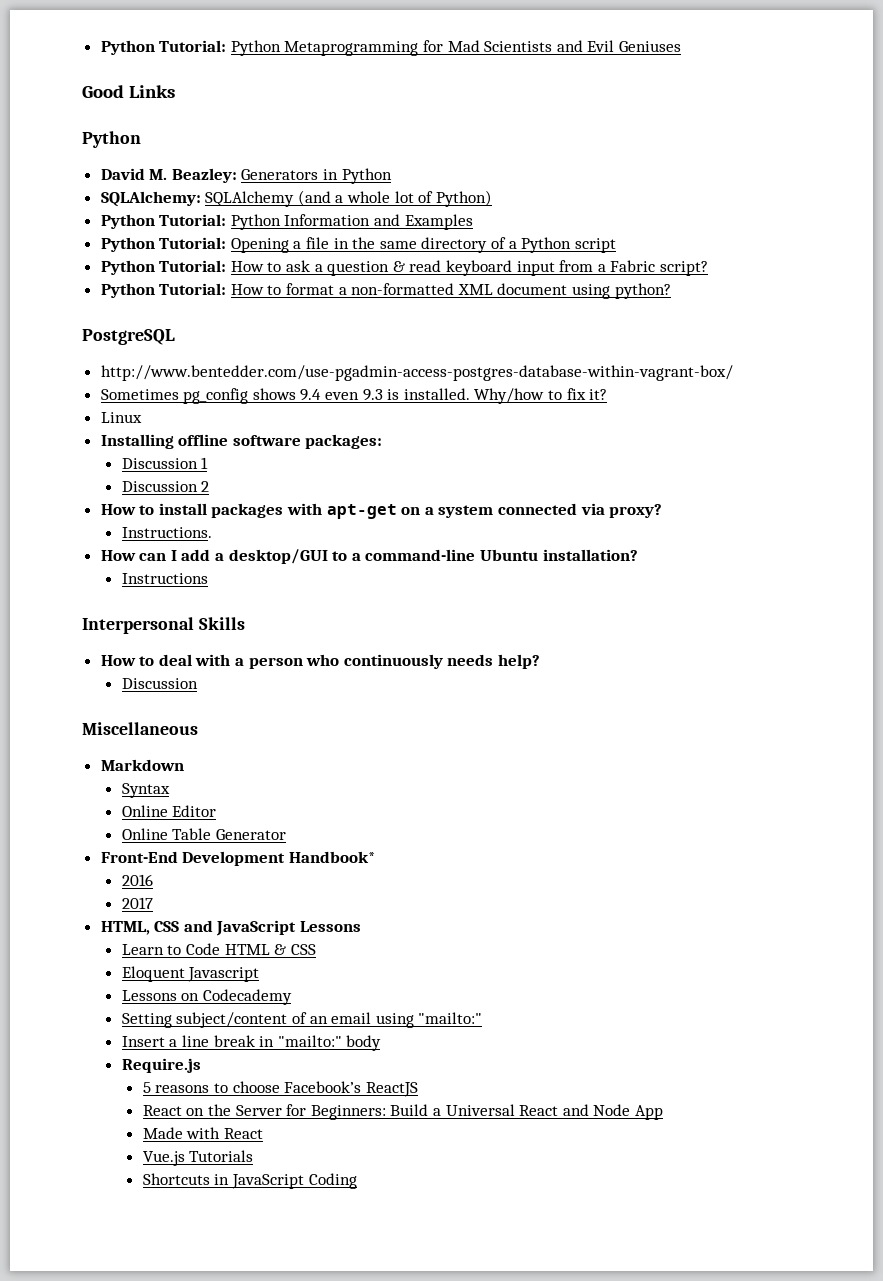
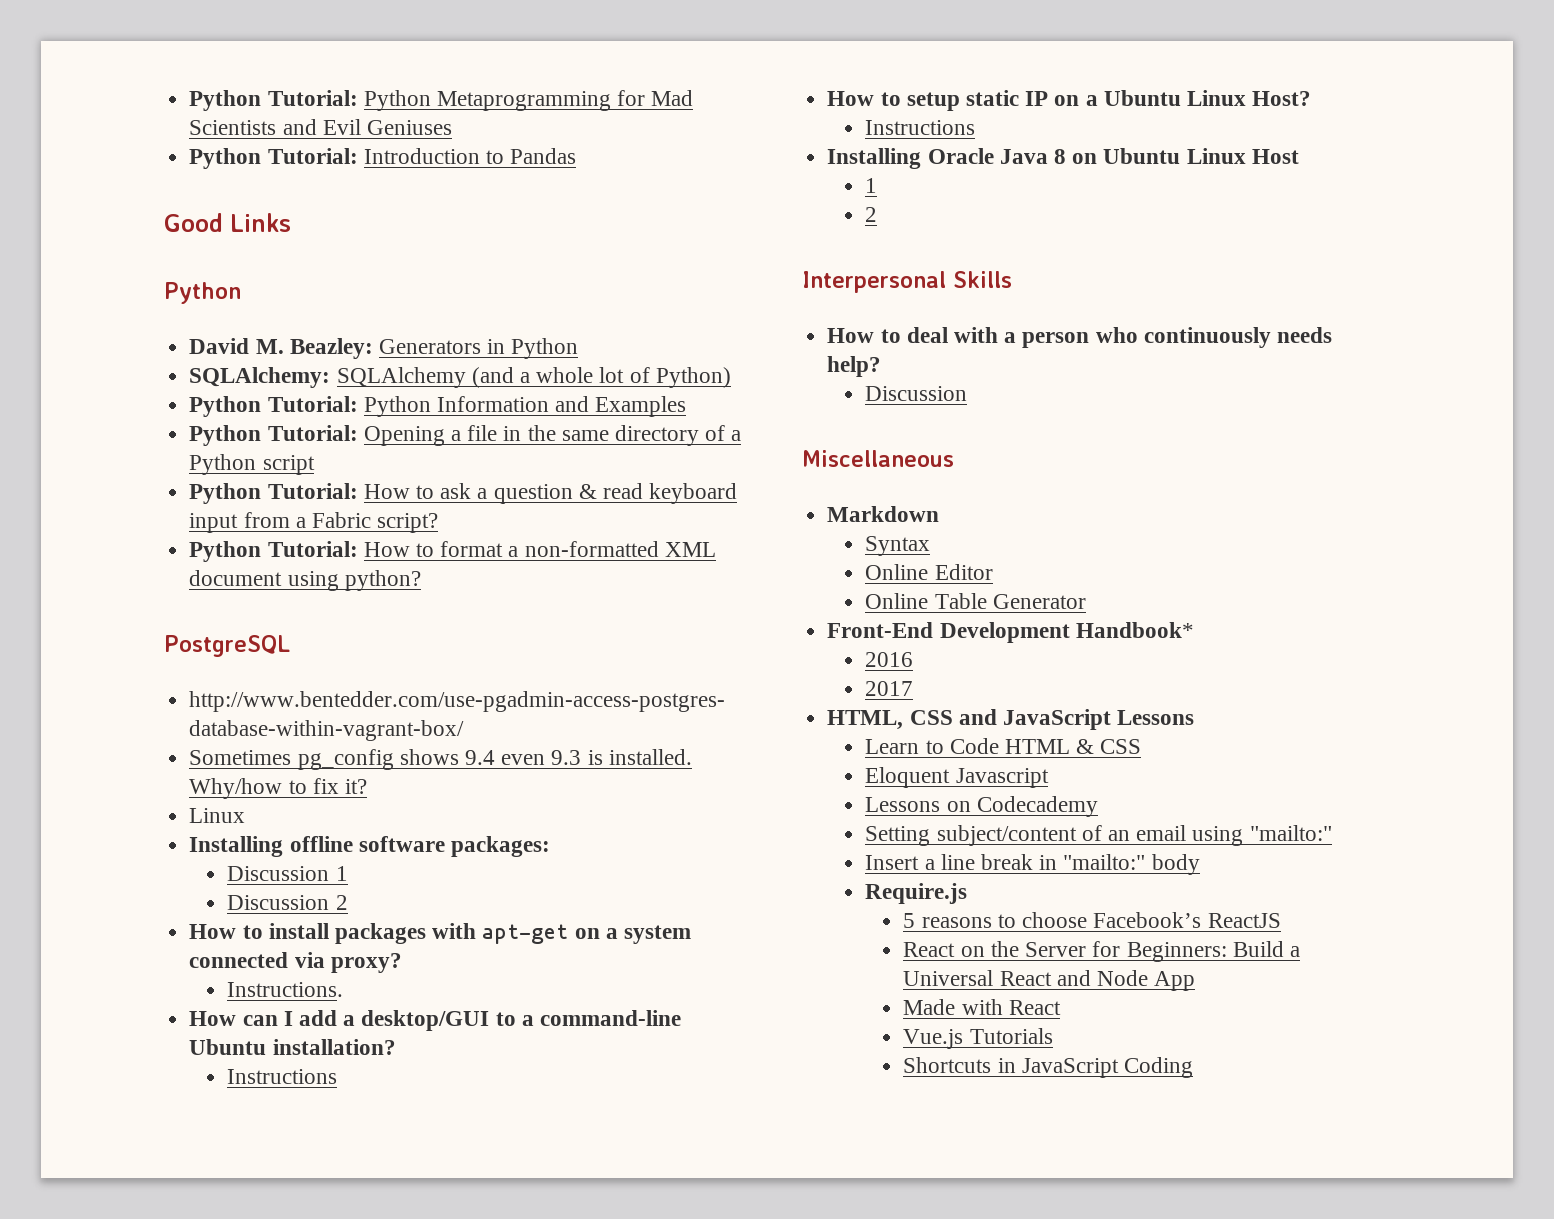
(682, 46) none -> [189,148,577,169] // Python Tutorial: Introduction to Pandas
(208, 578) none -> [827,90,1312,111] [865,120,976,135] [827,148,1299,169] [865,178,878,193] [865,207,878,222] // How to setup static IP on a Ubuntu Linux Host? // Instructions // Installing Oracle Java 8 on Ubuntu Linux Host // 1 // 2

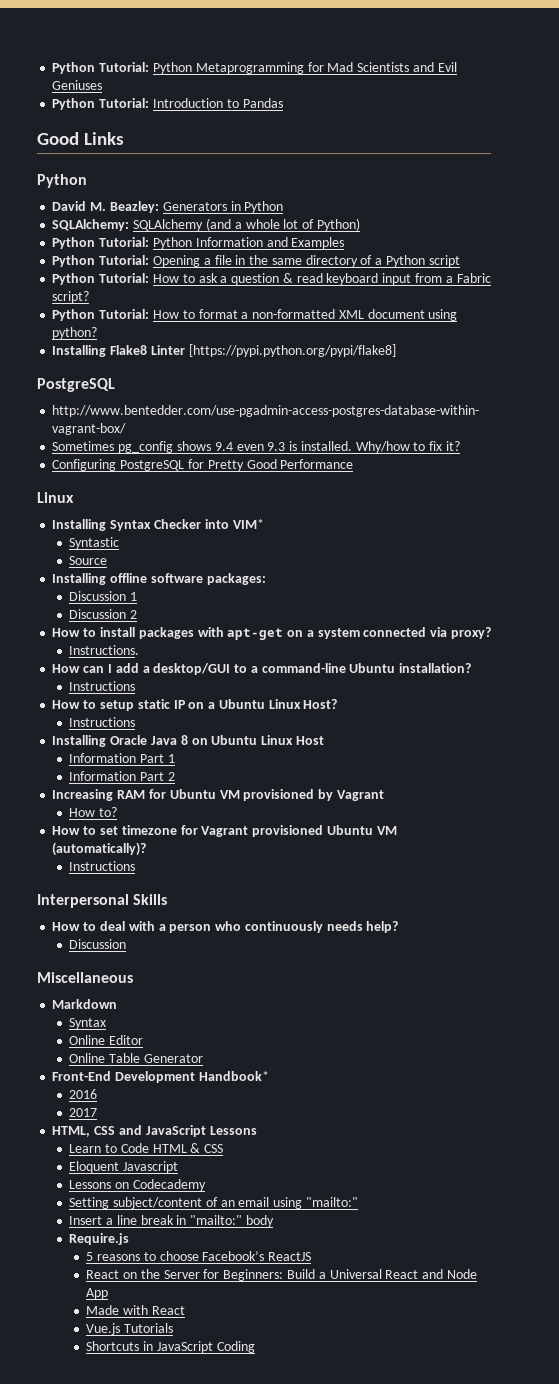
(421, 580) none -> [52,344,396,357] // Installing Flake8 Linter [https://pypi.python.org/pypi/flake8]
[189,808,246,823] Linux -> [52,459,354,471] [37,492,74,503] [52,519,264,531] [69,537,120,549] [69,556,108,565] Configuring PostgreSQL for Pretty Good Performance // Linux // Installing Syntax Checker into VIM* // Syntastic // Source
[865,178,878,193] [865,207,878,222] 1 // 2 -> [69,753,175,763] [69,771,175,781] [52,789,384,801] [69,807,118,817] [52,825,397,837] [52,842,147,856] [69,861,136,871] Information Part 1 // Information Part 2 // Increasing RAM for Ubuntu VM provisioned by Vagrant // How to? // How to set timezone for Vagrant provisioned Ubuntu VM (automatically)? // Instructions

